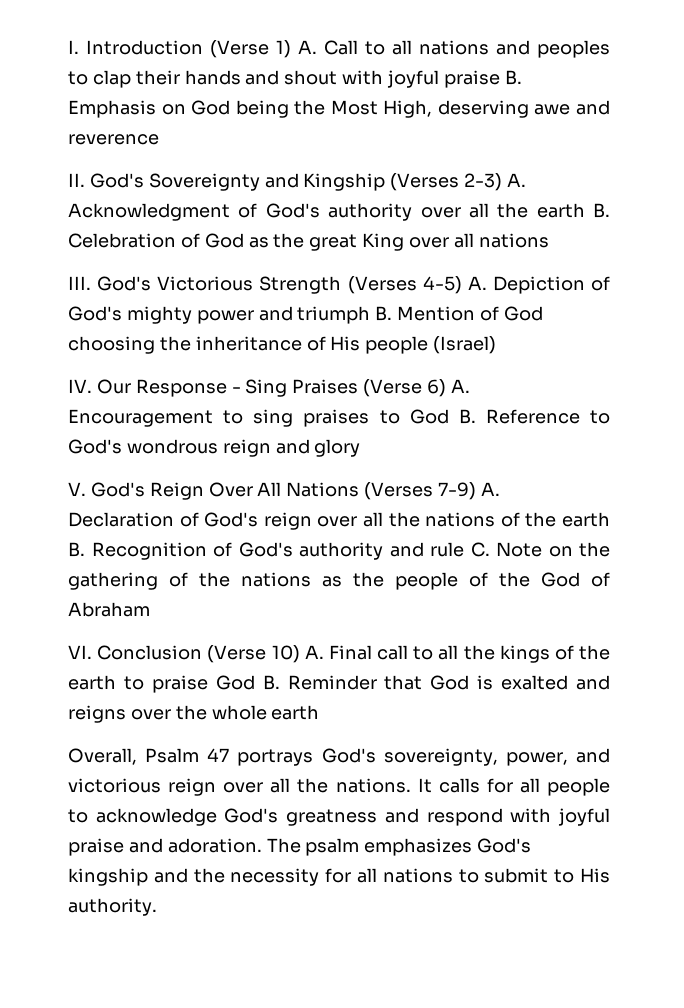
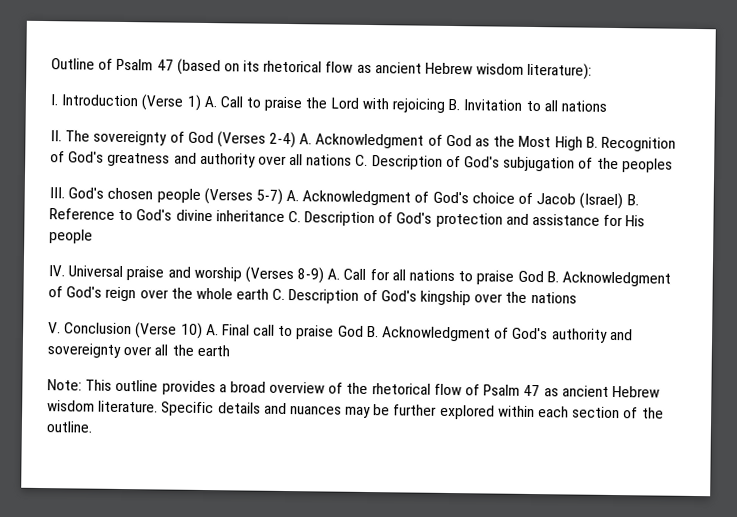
(68, 47) none -> [51,58,593,80] Outline of Psalm 47 (based on its rhetorical flow as ancient Hebrew wisdom literature): //
[392,40,610,58] [68,70,522,88] [68,100,610,118] [68,134,159,145] [68,173,527,191] [68,203,610,221] [68,233,549,251] [68,276,610,294] [68,306,543,324] [68,336,497,354] [68,379,470,397] [68,409,610,427] [68,439,361,457] [68,482,500,500] [68,512,611,530] [68,542,610,560] [68,572,610,590] [68,602,150,617] [68,645,92,659] all nations and peoples to clap their hands and shout with joyful praise B. Emphasis on God being the Most High, deserving awe and reverence // II. God's Sovereignty and Kingship (Verses 2-3) A. Acknowledgment of God's authority over all the earth B. Celebration of God as the great King over all nations // III. God's Victorious Strength (Verses 4-5) A. Depiction of God's mighty power and triumph B. Mention of God choosing the inheritance of His people (Israel) // IV. Our Response - Sing Praises (Verse 6) A. Encouragement to sing praises to God B. Reference to God's wondrous reign and glory // V. God's Reign Over All Nations (Verses 7-9) A. Declaration of God's reign over all the nations of the earth B. Recognition of God's authority and rule C. Note on the gathering of the nations as the people of the God of Abraham // VI. -> [264,96,607,113] [50,130,676,152] [50,151,673,173] [49,187,639,210] [49,208,646,228] [49,229,93,244] [48,265,671,287] [48,286,577,306] [48,322,61,334] praise the Lord with rejoicing B. Invitation to all nations // II. The sovereignty of God (Verses 2-4) A. Acknowledgment of God as the Most High B. Recognition of God's greatness and authority over all nations C. Description of God's subjugation of the peoples // III. God's chosen people (Verses 5-7) A. Acknowledgment of God's choice of Jacob (Israel) B. Reference to God's divine inheritance C. Description of God's protection and assistance for His people // IV. Universal praise and worship (Verses 8-9) A. Call for all nations to praise God B. Acknowledgment of God's reign over the whole earth C. Description of God's kingship over the nations // V.
[438,645,611,663] [68,675,610,693] [68,705,320,723] [68,748,610,766] [68,778,611,796] [68,808,610,826] [68,838,532,856] [68,868,610,886] [68,898,157,916] all the kings of the earth to praise God B. Reminder that God is exalted and reigns over the whole earth // Overall, Psalm 47 portrays God's sovereignty, power, and victorious reign over all the nations. It calls for all people to acknowledge God's greatness and respond with joyful praise and adoration. The psalm emphasizes God's kingship and the necessity for all nations to submit to His authority. -> [296,325,633,343] [47,343,230,358] [47,379,660,398] [47,400,664,420] [46,421,92,433] praise God B. Acknowledgment of God's authority and sovereignty over all the earth // Note: This outline provides a broad overview of the rhetorical flow of Psalm 47 as ancient Hebrew wisdom literature. Specific details and nuances may be further explored within each section of the outline.

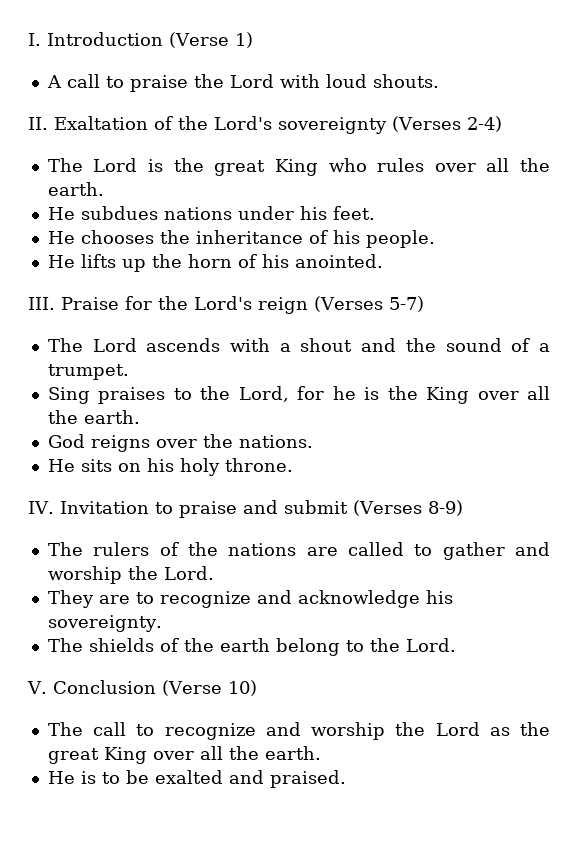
[51,58,593,80] Outline of Psalm 47 (based on its rhetorical flow as ancient Hebrew wisdom literature): // -> (28, 39) none
[203,95,243,108] A. Call -> [46,74,100,88] // A call
[392,98,607,113] [50,130,676,152] [50,151,673,173] [49,187,639,210] [49,208,646,228] [49,229,93,244] [48,265,671,287] [48,286,577,306] [48,322,633,343] [47,343,230,358] [47,379,660,398] [47,400,664,420] [46,421,92,433] rejoicing B. Invitation to all nations // II. The sovereignty of God (Verses 2-4) A. Acknowledgment of God as the Most High B. Recognition of God's greatness and authority over all nations C. Description of God's subjugation of the peoples // III. God's chosen people (Verses 5-7) A. Acknowledgment of God's choice of Jacob (Israel) B. Reference to God's divine inheritance C. Description of God's protection and assistance for His people // IV. Universal praise and worship (Verses 8-9) A. Call for all nations to praise God B. Acknowledgment of God's reign over the whole earth C. Description of God's kingship over the nations // V. Conclusion (Verse 10) A. Final call to praise God B. Acknowledgment of God's authority and sovereignty over all the earth // Note: This outline provides a broad overview of the rhetorical flow of Psalm 47 as ancient Hebrew wisdom literature. Specific details and nuances may be further explored within each section of the outline. -> [325,74,439,88] [28,116,502,134] [47,158,550,176] [47,182,104,196] [47,206,375,220] [47,230,435,248] [47,254,383,272] [28,296,424,314] [47,338,551,352] [47,364,129,380] [47,386,551,404] [47,410,140,424] [47,434,313,452] [47,458,293,476] [28,500,463,518] [47,542,550,560] [47,566,214,584] [47,590,453,608] [47,615,162,632] [47,638,456,656] [27,680,257,696] [47,722,551,740] [47,746,321,764] [47,770,346,788] loud shouts. // II. Exaltation of the Lord's sovereignty (Verses 2-4) // The Lord is the great King who rules over all the earth. // He subdues nations under his feet. // He chooses the inheritance of his people. // He lifts up the horn of his anointed. // III. Praise for the Lord's reign (Verses 5-7) // The Lord ascends with a shout and the sound of a trumpet. // Sing praises to the Lord, for he is the King over all the earth. // God reigns over the nations. // He sits on his holy throne. // IV. Invitation to praise and submit (Verses 8-9) // The rulers of the nations are called to gather and worship the Lord. // They are to recognize and acknowledge his sovereignty. // The shields of the earth belong to the Lord. // V. Conclusion (Verse 10) // The call to recognize and worship the Lord as the great King over all the earth. // He is to be exalted and praised.

